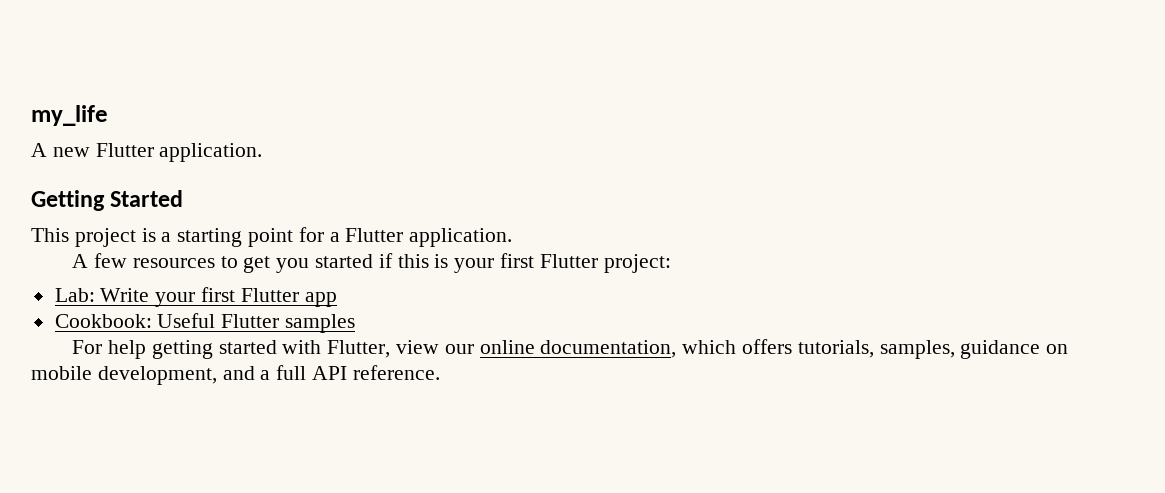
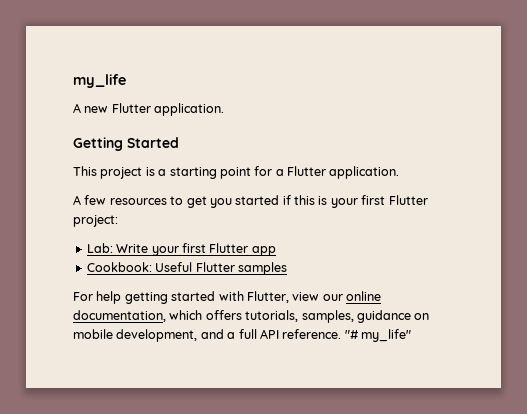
(440, 372) none -> [344,329,411,342] "# my_life"

